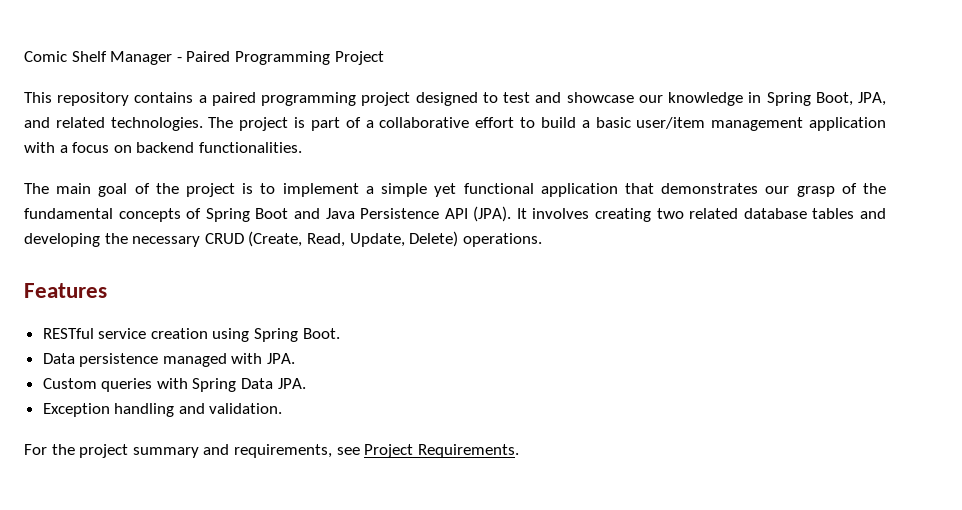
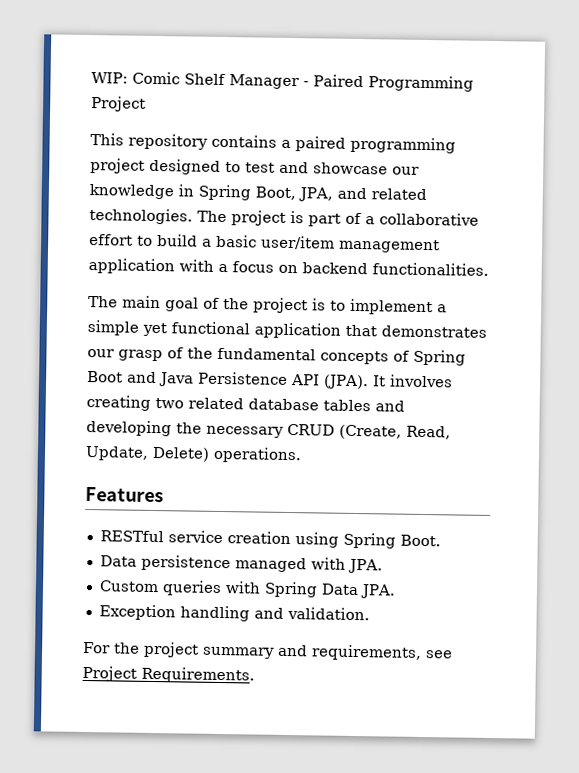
(24, 56) none -> [91,72,128,84] WIP:

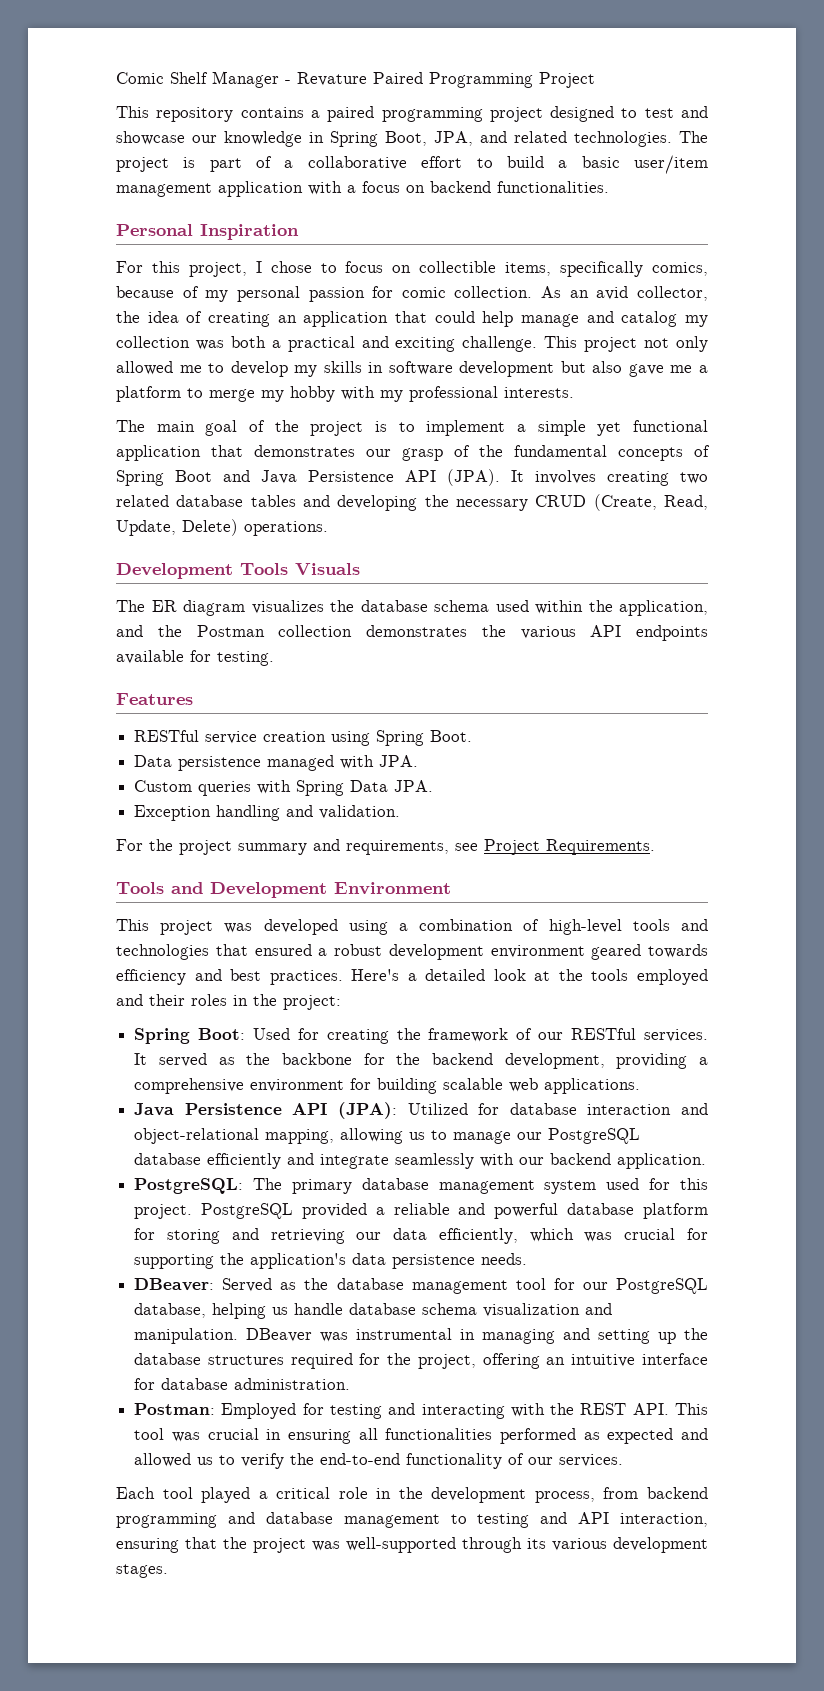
[91,72,128,84] WIP: -> (116, 78) none
(309, 84) none -> [297,72,367,86] Revature
(489, 269) none -> [116,224,299,240] [116,261,709,277] [116,286,708,302] [116,311,709,327] [116,336,708,352] [116,361,709,377] [116,386,574,402] // Personal Inspiration // For this project, I chose to focus on collectible items, specifically comics, because of my personal passion for comic collection. As an avid collector, the idea of creating an application that could help manage and catalog my collection was both a practical and exciting challenge. This project not only allowed me to develop my skills in software development but also gave me a platform to merge my hobby with my professional interests.
(302, 455) none -> [116,563,360,579] [116,600,708,616] [116,625,708,641] [116,650,274,666] // Development Tools Visuals // The ER diagram visualizes the database schema used within the application, and the Postman collection demonstrates the various API endpoints available for testing.
(255, 675) none -> [116,882,451,898] [116,919,708,935] [116,944,708,960] [116,969,708,985] [116,994,341,1010] [134,1028,708,1044] [134,1053,708,1069] [134,1078,641,1094] [134,1102,708,1119] [134,1128,641,1144] [134,1153,707,1169] [134,1178,708,1194] [134,1203,708,1219] [134,1228,709,1244] [134,1253,528,1269] [134,1278,708,1294] [134,1303,613,1319] [134,1328,709,1344] [134,1353,709,1369] [134,1378,351,1390] [134,1403,709,1419] [134,1428,708,1444] [134,1453,624,1469] [116,1487,708,1503] [116,1512,708,1528] [116,1537,708,1553] [116,1564,168,1578] // Tools and Development Environment // This project was developed using a combination of high-level tools and technologies that ensured a robust development environment geared towards efficiency and best practices. Here's a detailed look at the tools employed and their roles in the project: // Spring Boot: Used for creating the framework of our RESTful services. It served as the backbone for the backend development, providing a comprehensive environment for building scalable web applications. // Java Persistence API (JPA): Utilized for database interaction and object-relational mapping, allowing us to manage our PostgreSQL database efficiently and integrate seamlessly with our backend application. // PostgreSQL: The primary database management system used for this project. PostgreSQL provided a reliable and powerful database platform for storing and retrieving our data efficiently, which was crucial for supporting the application's data persistence needs. // DBeaver: Served as the database management tool for our PostgreSQL database, helping us handle database schema visualization and manipulation. DBeaver was instrumental in managing and setting up the database structures required for the project, offering an intuitive interface for database administration. // Postman: Employed for testing and interacting with the REST API. This tool was crucial in ensuring all functionalities performed as expected and allowed us to verify the end-to-end functionality of our services. // Each tool played a critical role in the development process, from backend programming and database management to testing and API interaction, ensuring that the project was well-supported through its various development stages.

